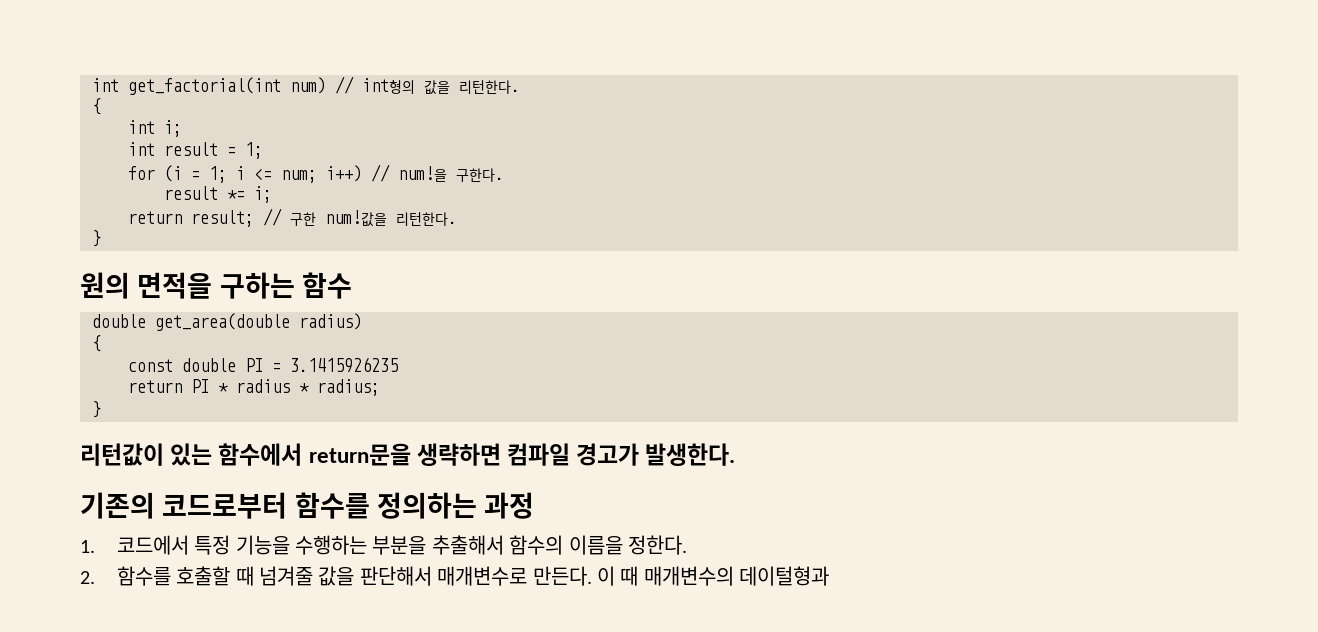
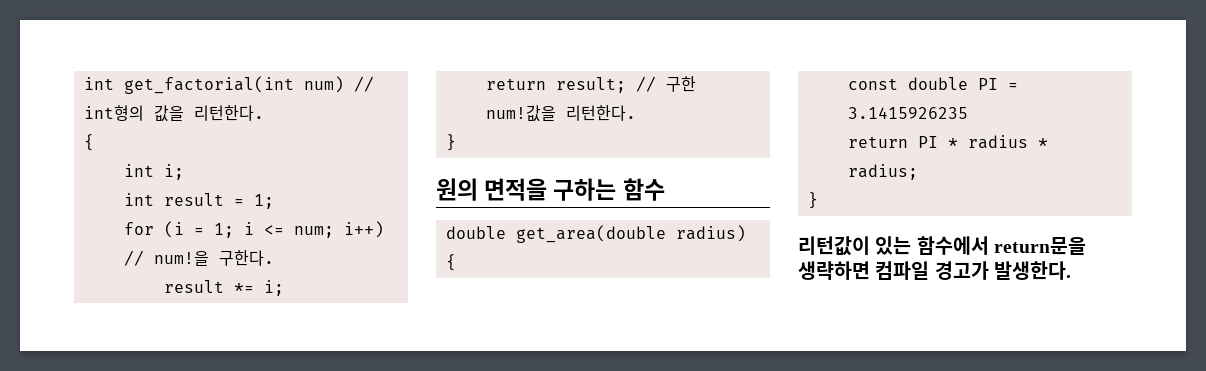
[80,492,535,519] [80,535,687,555] [80,566,830,586] // 기존의 코드로부터 함수를 정의하는 과정 // 1. 코드에서 특정 기능을 수행하는 부분을 추출해서 함수의 이름을 정한다. // 2. 함수를 호출할 때 넘겨줄 값을 판단해서 매개변수로 만든다. 이 때 매개변수의 데이털형과 -> (1071, 270) none

